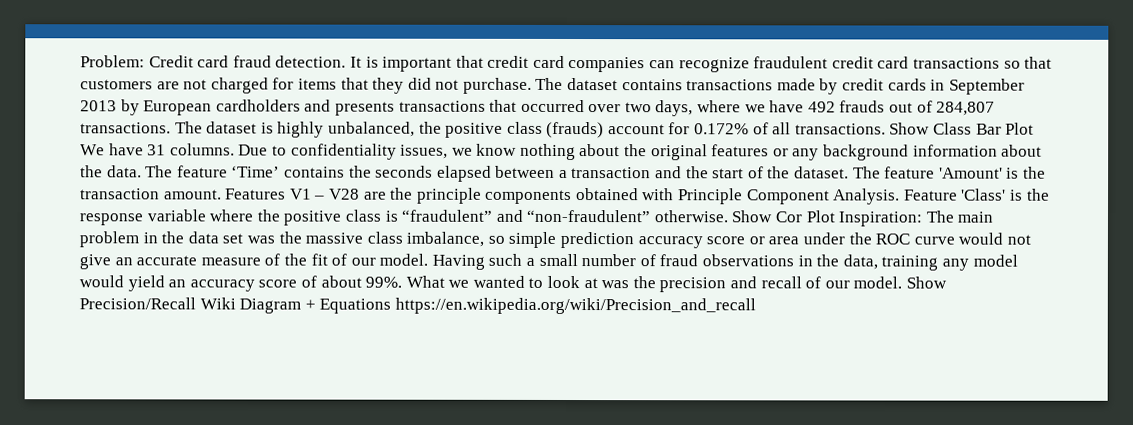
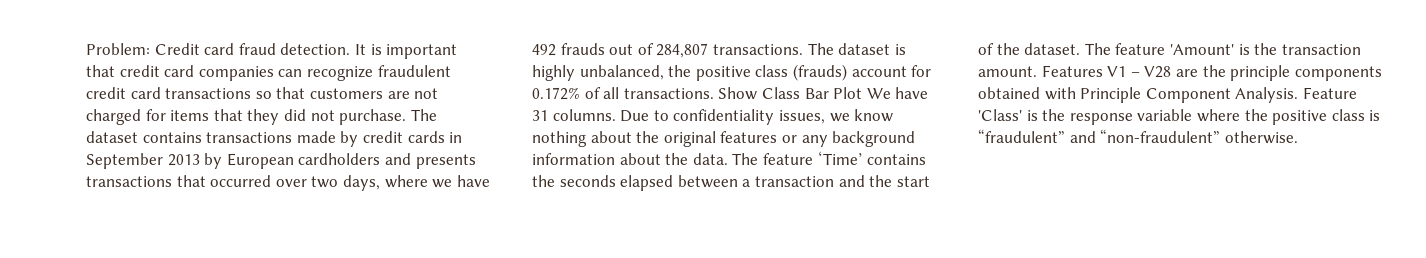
[731,210,995,227] [79,231,1031,249] [79,253,1018,271] [79,275,947,293] [79,297,756,315] Show Cor Plot Inspiration: The main problem in the data set was the massive class imbalance, so simple prediction accuracy score or area under the ROC curve would not give an accurate measure of the fit of our model. Having such a small number of fraud observations in the data, training any model would yield an accuracy score of about 99%. What we wanted to look at was the precision and recall of our model. Show Precision/Recall Wiki Diagram + Equations https://en.wikipedia.org/wiki/Precision_and_recall -> (1298, 137) none

